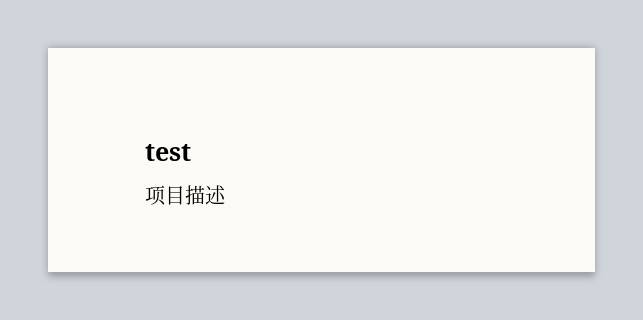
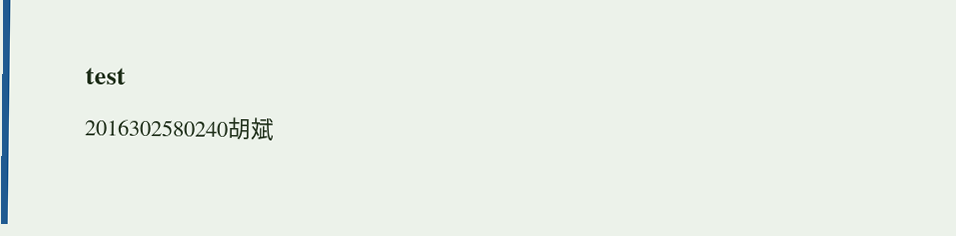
[145,185,226,206] 项目描述 -> [84,116,274,141] 2016302580240胡斌

